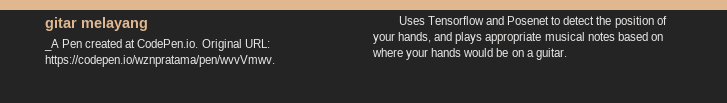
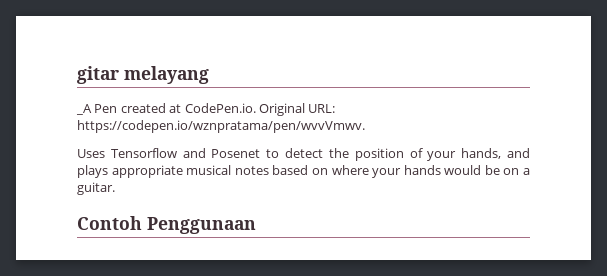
(567, 54) none -> [77,216,256,234] // Contoh Penggunaan

